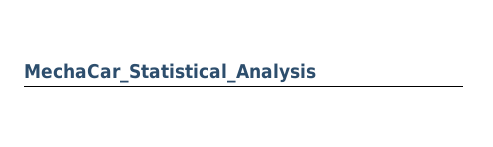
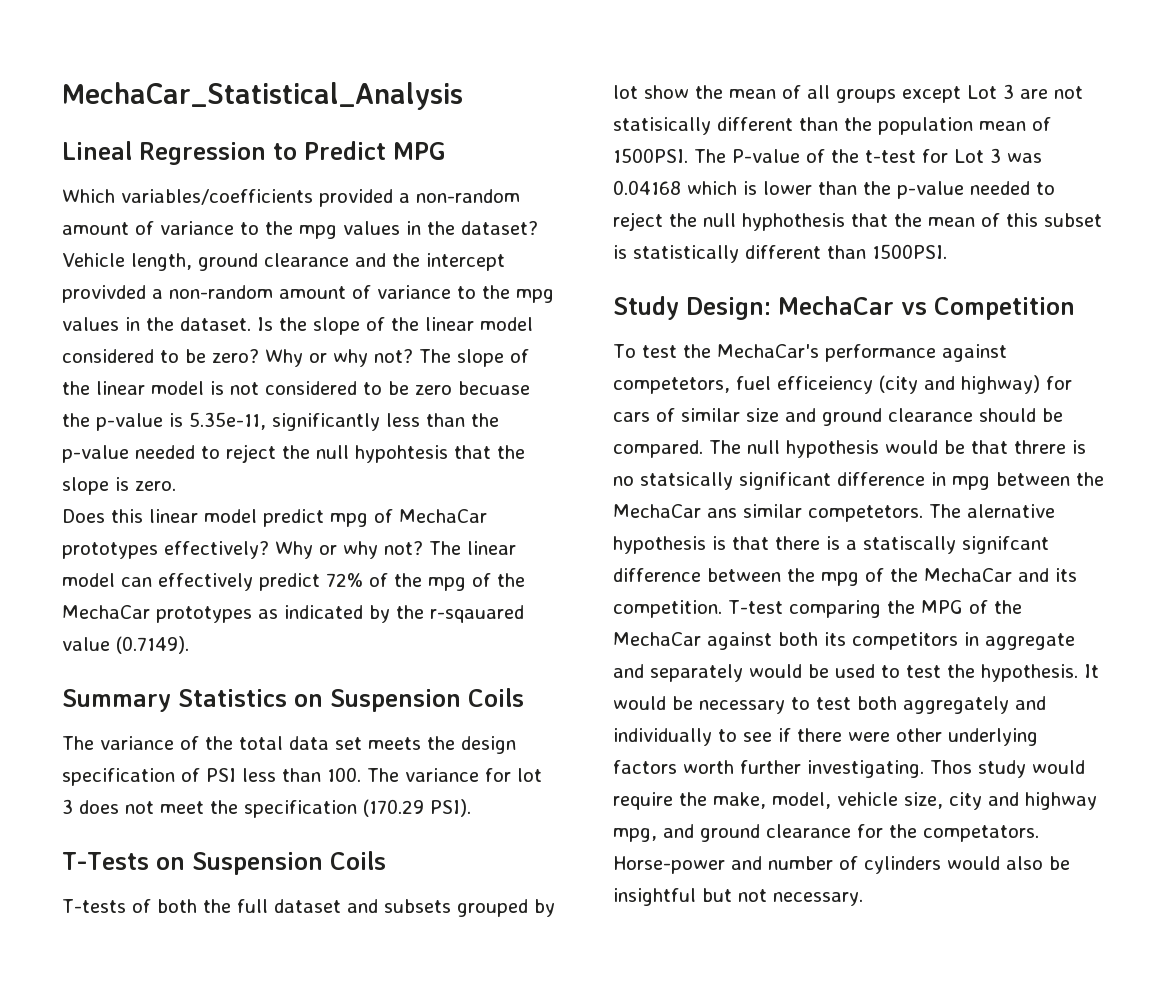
(316, 73) none -> [62,141,446,165] [62,189,520,207] [62,221,538,239] [62,253,505,271] [62,285,554,303] [62,317,533,335] [62,349,529,367] [62,381,530,395] [62,412,499,431] [62,444,525,463] [62,477,176,495] [62,509,487,527] [62,541,516,559] [62,573,525,591] [62,605,524,623] [62,636,189,654] [62,688,524,712] [62,736,516,754] [62,767,542,786] [62,799,471,818] [62,851,386,875] [62,899,555,917] [613,84,1083,103] [613,117,1051,135] [613,148,1042,163] [613,180,1055,199] [613,212,1102,231] [613,244,947,263] [613,296,1075,320] [613,344,1007,362] [613,375,1072,394] [613,408,1063,426] [613,440,1086,458] [613,472,1104,490] [613,504,1055,522] [613,536,1049,554] [613,568,1077,586] [613,600,1022,618] [613,632,1075,650] [613,664,1099,682] [613,696,1046,714] [613,728,1038,746] [613,760,1085,778] [613,792,1097,810] [613,824,1039,842] [613,856,1070,874] [613,888,863,906] // Lineal Regression to Predict MPG // Which variables/coefficients provided a non-random amount of variance to the mpg values in the dataset? Vehicle length, ground clearance and the intercept provivded a non-random amount of variance to the mpg values in the dataset. Is the slope of the linear model considered to be zero? Why or why not? The slope of the linear model is not considered to be zero becuase the p-value is 5.35e-11, significantly less than the p-value needed to reject the null hypohtesis that the slope is zero. // Does this linear model predict mpg of MechaCar prototypes effectively? Why or why not? The linear model can effectively predict 72% of the mpg of the MechaCar prototypes as indicated by the r-sqauared value (0.7149). // Summary Statistics on Suspension Coils // The variance of the total data set meets the design specification of PSI less than 100. The variance for lot 3 does not meet the specification (170.29 PSI). // T-Tests on Suspension Coils // T-tests of both the full dataset and subsets grouped by lot show the mean of all groups except Lot 3 are not statisically different than the population mean of 1500PSI. The P-value of the t-test for Lot 3 was 0.04168 which is lower than the p-value needed to reject the null hyphothesis that the mean of this subset is statistically different than 1500PSI. // Study Design: MechaCar vs Competition // To test the MechaCar's performance against competetors, fuel efficeiency (city and highway) for cars of similar size and ground clearance should be compared. The null hypothesis would be that threre is no statsically significant difference in mpg between the MechaCar ans similar competetors. The alernative hypothesis is that there is a statiscally signifcant difference between the mpg of the MechaCar and its competition. T-test comparing the MPG of the MechaCar against both its competitors in aggregate and separately would be used to test the hypothesis. It would be necessary to test both aggregately and individually to see if there were other underlying factors worth further investigating. Thos study would require the make, model, vehicle size, city and highway mpg, and ground clearance for the competators. Horse-power and number of cylinders would also be insightful but not necessary.

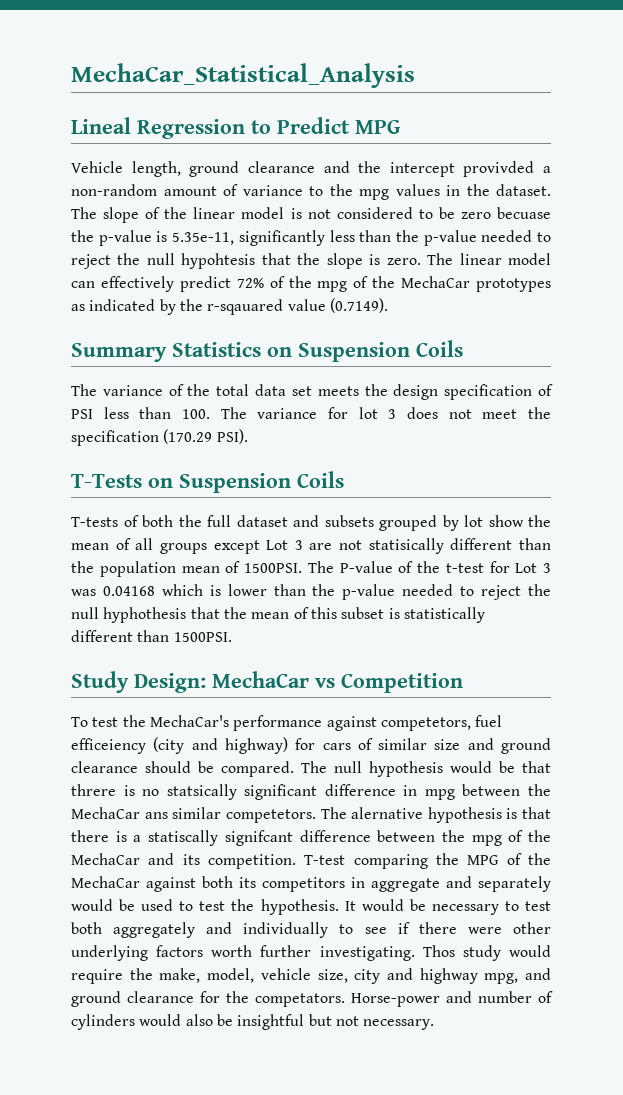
[62,189,520,207] [62,221,538,239] Which variables/coefficients provided a non-random amount of variance to the mpg values in the dataset? -> (400, 127) none
[257,317,533,335] [62,349,413,367] Is the slope of the linear model considered to be zero? Why or why not? -> (551, 190) none
[62,509,487,527] [62,541,423,559] // Does this linear model predict mpg of MechaCar prototypes effectively? Why or why not? -> (421, 261) none

